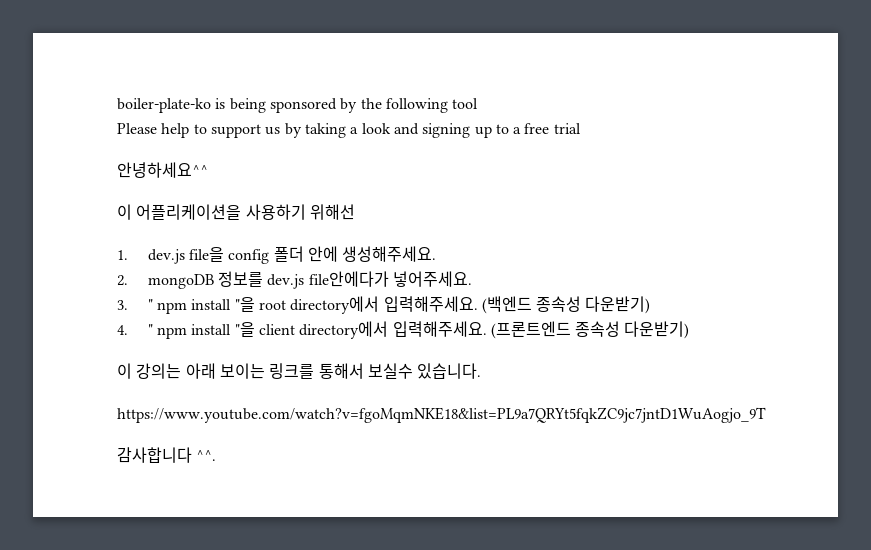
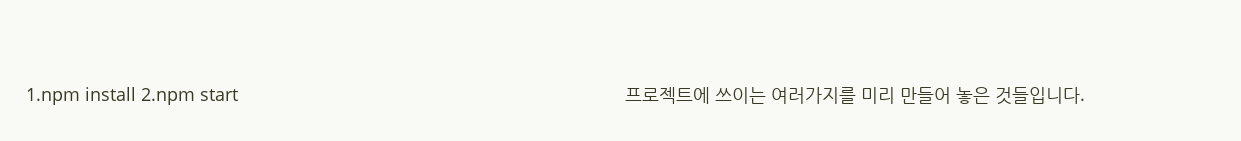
[117,98,479,113] [117,123,581,138] [117,162,208,178] [117,204,355,220] [117,246,437,264] [117,271,472,289] [117,296,651,314] [117,321,690,339] [117,363,482,379] [117,407,766,423] [117,447,217,463] boiler-plate-ko is being sponsored by the following tool // Please help to support us by taking a look and signing up to a free trial // 안녕하세요^^ // 이 어플리케이션을 사용하기 위해선 // 1. dev.js file을 config 폴더 안에 생성해주세요. // 2. mongoDB 정보를 dev.js file안에다가 넣어주세요. // 3. " npm install "을 root directory에서 입력해주세요. (백엔드 종속성 다운받기) // 4. " npm install "을 client directory에서 입력해주세요. (프론트엔드 종속성 다운받기) // 이 강의는 아래 보이는 링크를 통해서 보실수 있습니다. // https://www.youtube.com/watch?v=fgoMqmNKE18&list=PL9a7QRYt5fqkZC9jc7jntD1WuAogjo_9T // 감사합니다 ^^. -> [26,87,238,105] [625,87,1085,105] 1.npm install 2.npm start // 프로젝트에 쓰이는 여러가지를 미리 만들어 놓은 것들입니다.

